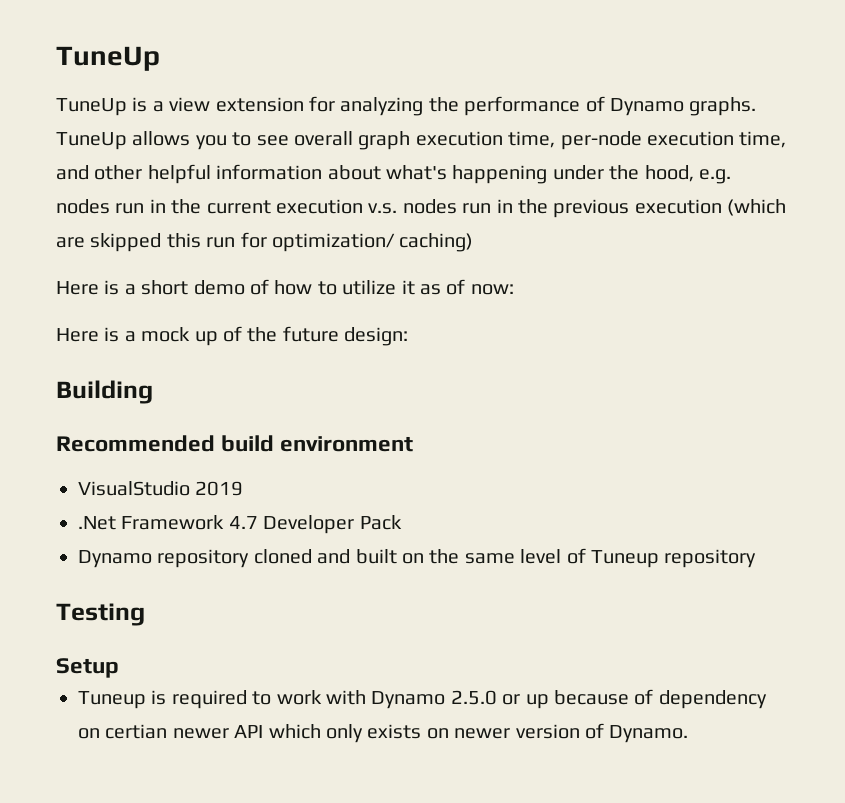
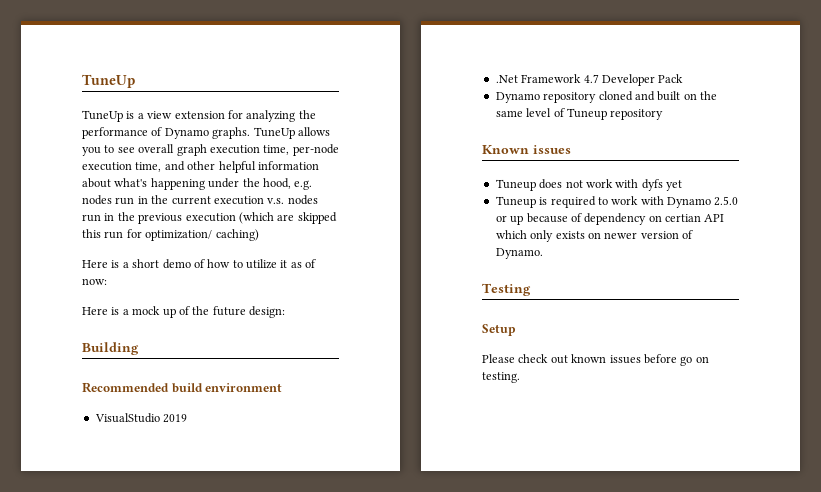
[56,603,145,626] [56,658,119,678] Testing // Setup -> [482,145,571,154] [495,179,682,191] Known issues // Tuneup does not work with dyfs yet
[172,728,229,739] newer -> (701, 218) none
(689, 734) none -> [482,283,531,296] [482,324,516,336] [482,354,709,366] [482,372,520,383] // Testing // Setup // Please check out known issues before go on testing.

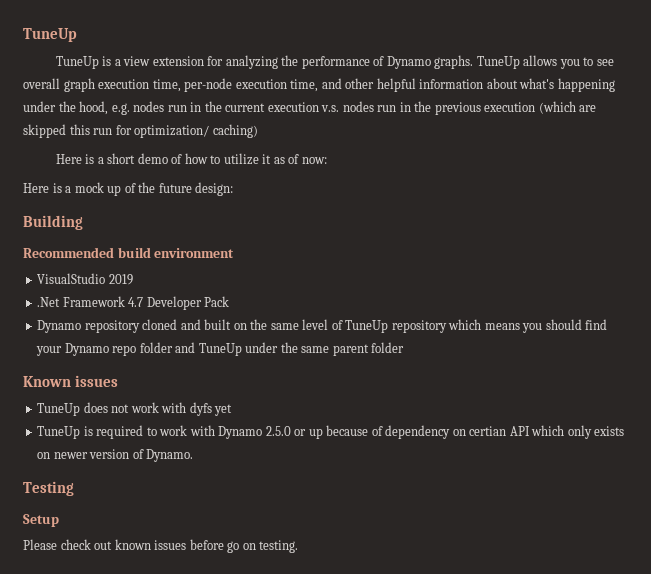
[566,108,664,120] Tuneup repository -> [345,319,608,333] [36,342,405,356] TuneUp repository which means you should find your Dynamo repo folder and TuneUp under the same parent folder
[495,179,536,191] Tuneup -> [37,403,81,416] TuneUp
[495,196,536,208] Tuneup -> [37,426,81,439] TuneUp

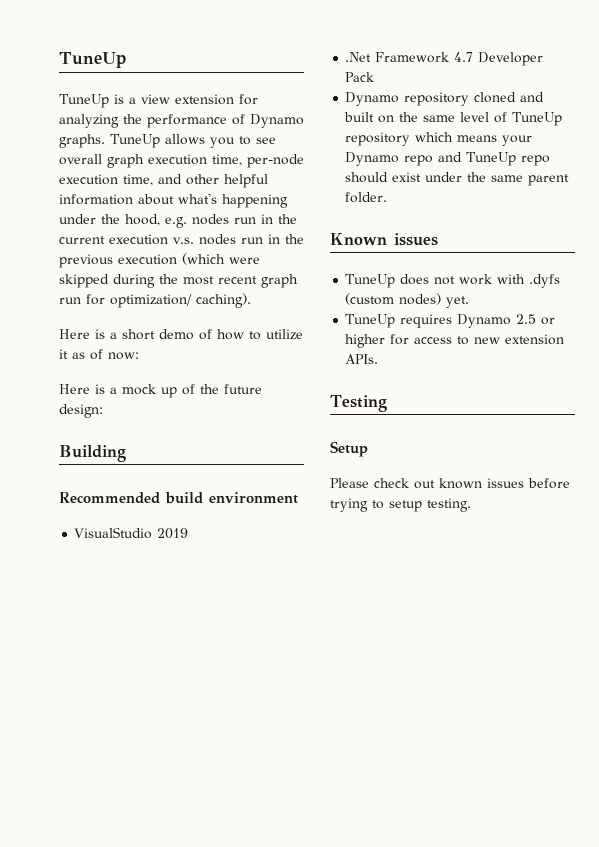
[579,105,597,112] [23,124,90,138] are skipped this -> [229,257,260,264] [59,274,298,288] were skipped during the most recent graph
[212,124,258,138] caching) -> [196,293,251,308] caching).
[522,319,608,333] you should find -> (498, 138) none
[139,342,173,353] folder -> (434, 160) none
(242, 349) none -> [521,155,551,166] [345,172,422,183] repo should exist
[371,342,405,353] folder -> [345,192,388,203] folder.
[189,402,233,416] [37,425,625,439] [37,449,194,462] dyfs yet // TuneUp is required to work with Dynamo 2.5.0 or up because of dependency on certian API which only exists on newer version of Dynamo. -> [529,274,561,288] [345,293,470,308] [345,314,556,328] [345,334,565,348] [345,354,379,364] .dyfs (custom nodes) yet. // TuneUp requires Dynamo 2.5 or higher for access to new extension APIs.
[227,541,256,553] go on -> [330,498,422,512] trying to setup

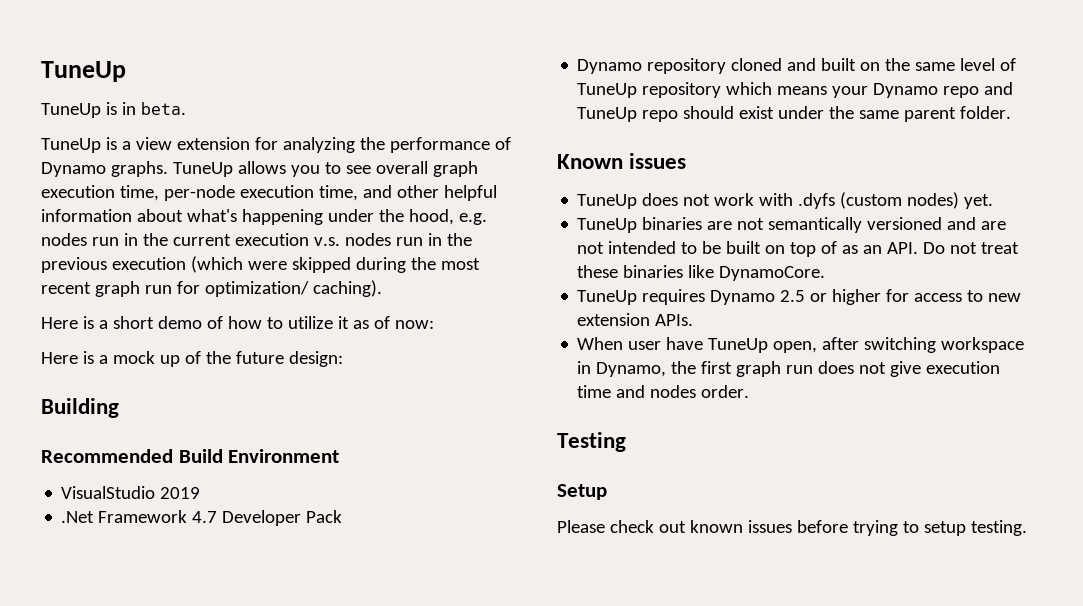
[59,52,126,68] TuneUp -> [41,61,126,82] [41,102,186,118] TuneUp // TuneUp is in beta.
[165,492,298,504] build environment -> [178,449,340,463] Build Environment
(470, 302) none -> [577,217,1007,233] [577,241,1020,257] [577,265,826,281] // TuneUp binaries are not semantically versioned and are not intended to be built on top of as an API. Do not treat these binaries like DynamoCore.
(379, 359) none -> [577,337,1025,353] [577,361,1001,377] [577,385,750,398] // When user have TuneUp open, after switching workspace in Dynamo, the first graph run does not give execution time and nodes order.

